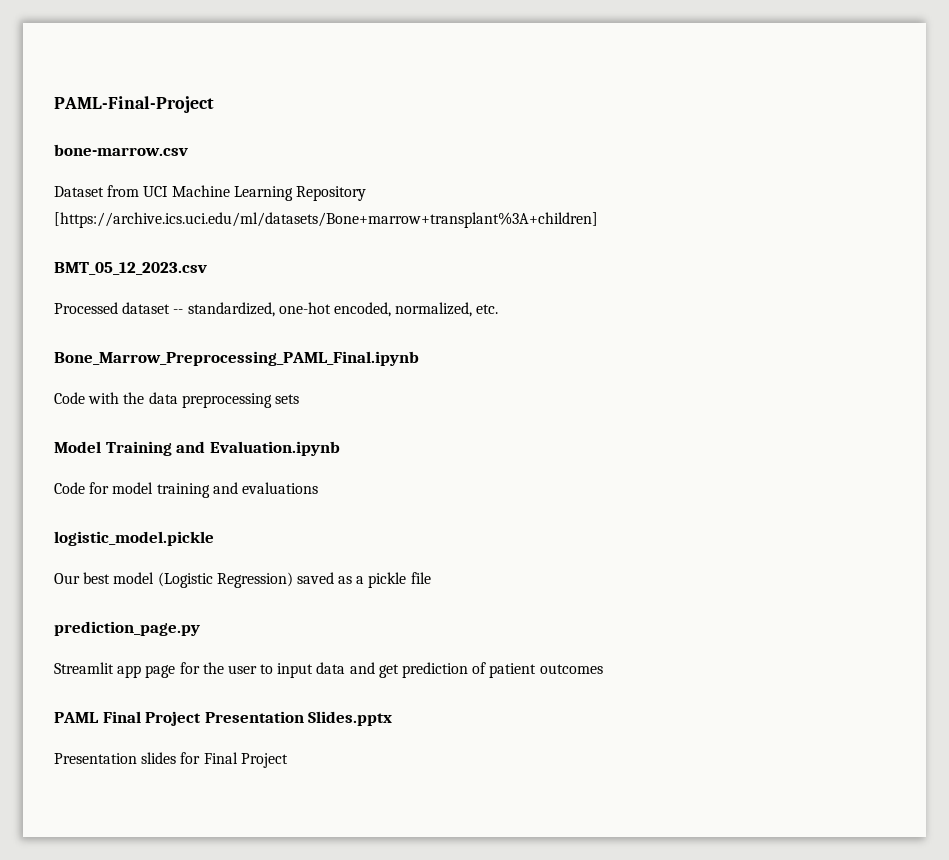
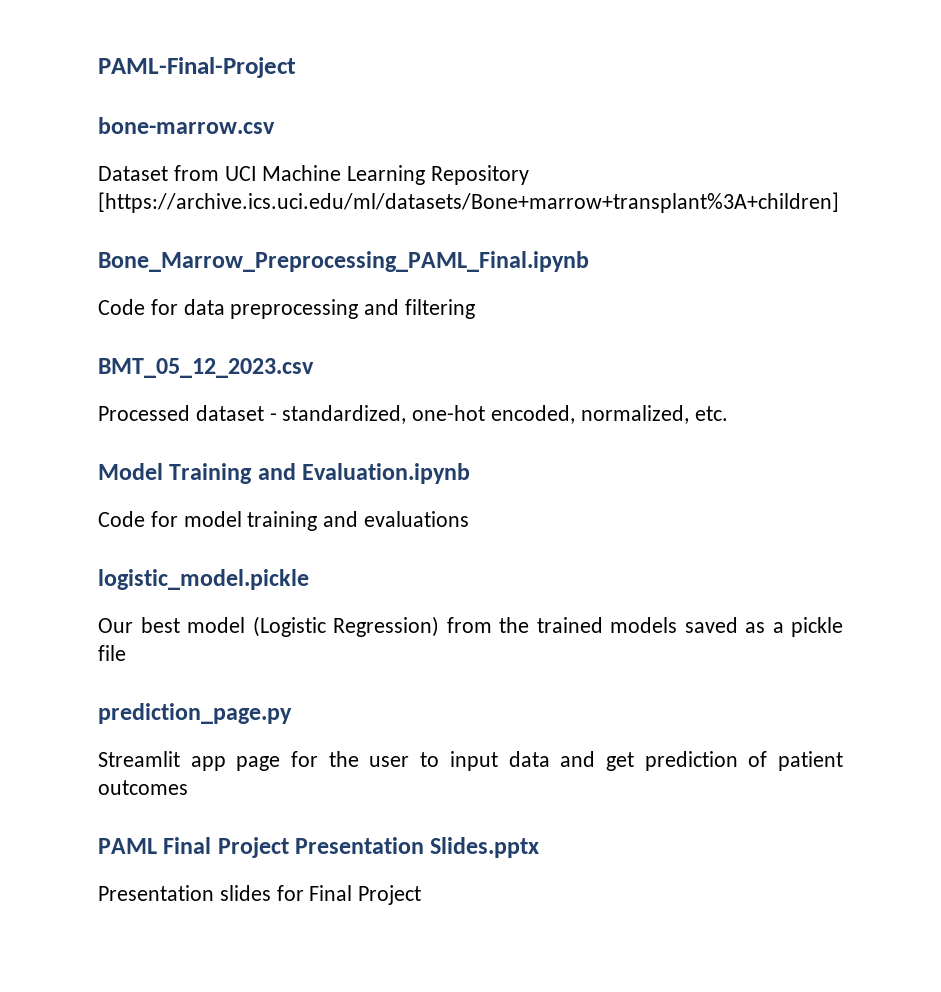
(598, 220) none -> [98,251,589,272] [98,299,476,319] // Bone_Marrow_Preprocessing_PAML_Final.ipynb // Code for data preprocessing and filtering
[173,309,184,314] -- -> [269,413,277,421] -
[54,351,419,366] [54,392,299,408] // Bone_Marrow_Preprocessing_PAML_Final.ipynb // Code with the data preprocessing sets -> (728, 413) none
(293, 580) none -> [446,617,677,633] from the trained models

